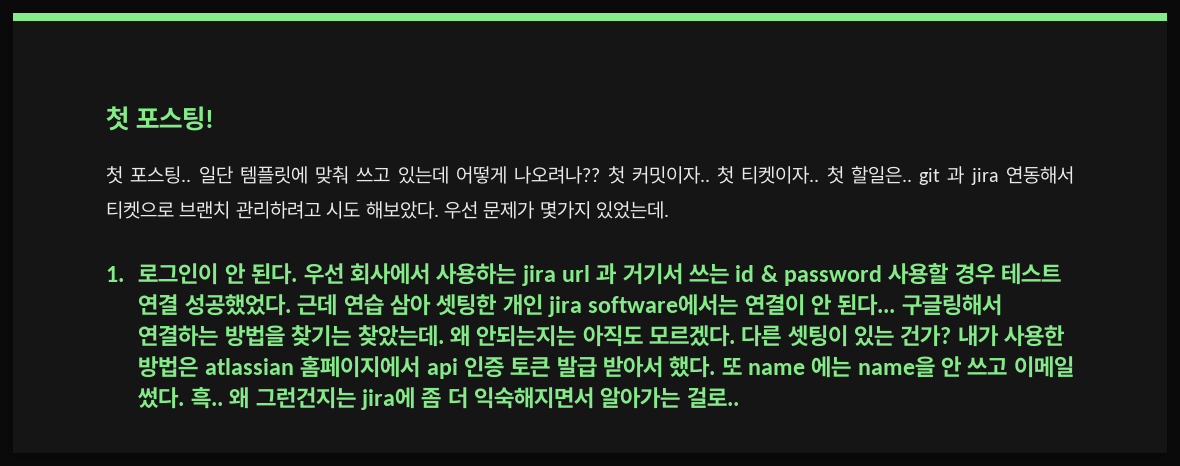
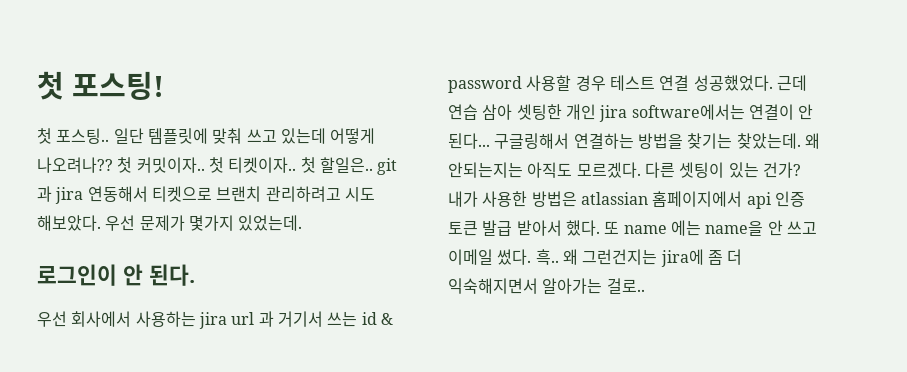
[106,266,124,282] 1. -> (303, 223) none
(298, 274) none -> (195, 275) //

